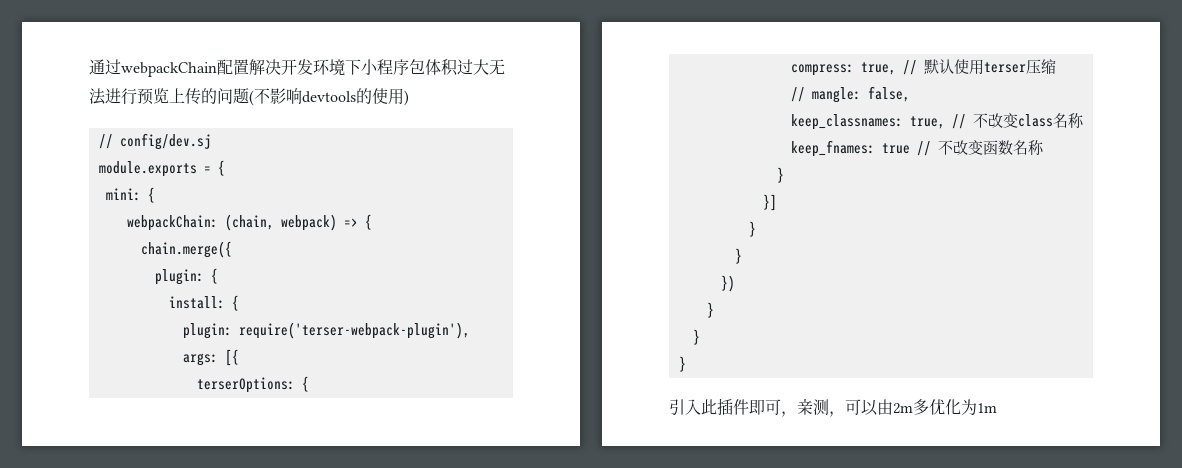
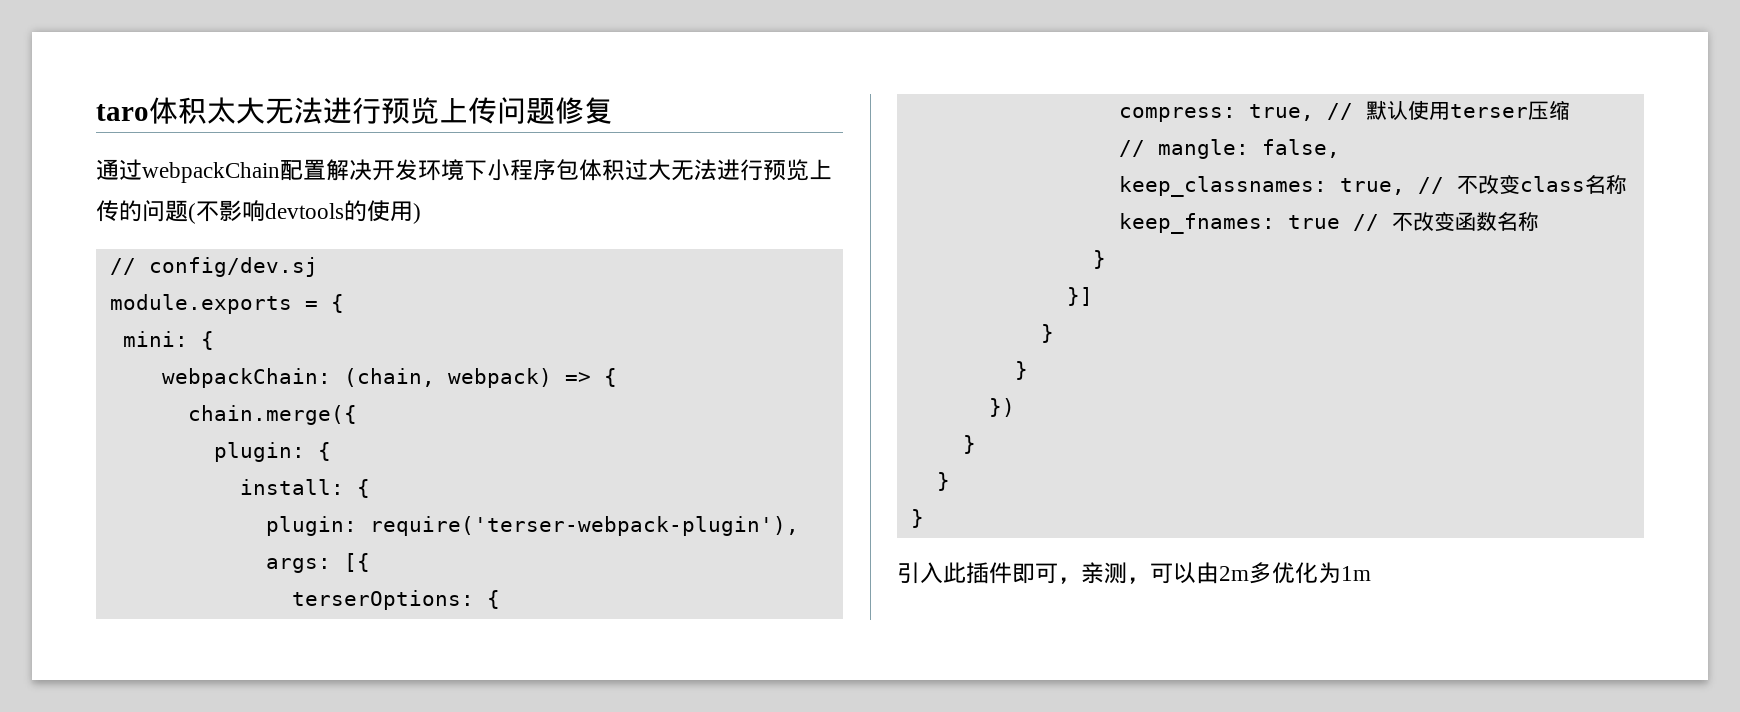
(89, 67) none -> [96,97,613,124] taro体积太大无法进行预览上传问题修复 //

